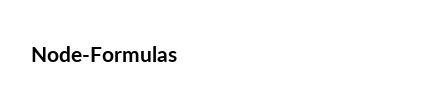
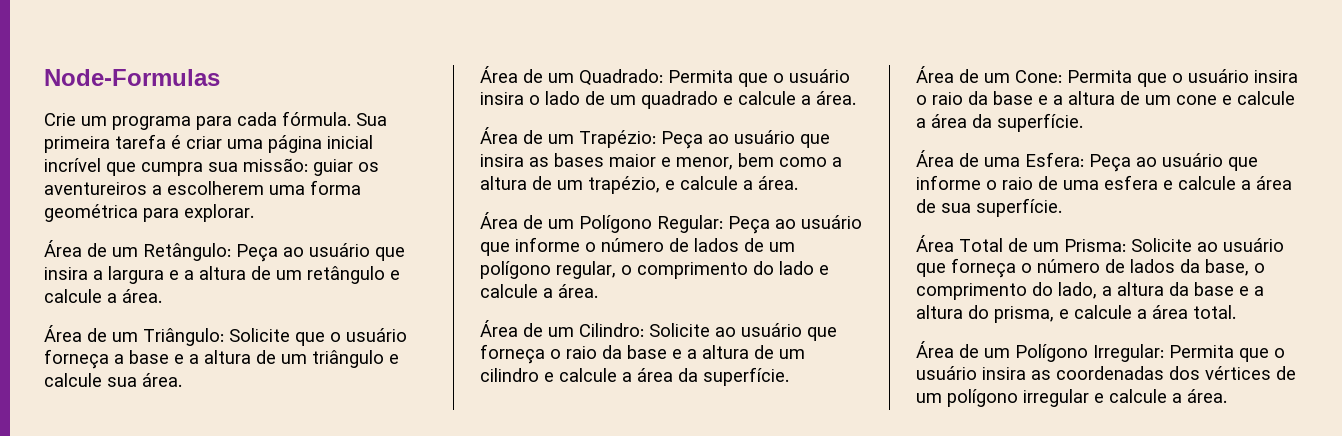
(177, 54) none -> [44,111,387,130] [44,134,373,153] [44,158,379,176] [44,180,361,195] [44,204,254,222] [44,240,405,262] [44,266,400,284] [44,289,162,303] [44,325,407,346] [44,349,399,369] [44,373,182,387] [480,66,850,87] [480,91,856,109] [480,127,830,149] [480,153,842,170] [480,176,798,194] [480,212,862,234] [480,237,795,256] [480,261,829,279] [480,284,598,298] [480,320,837,341] [480,344,805,364] [480,367,789,386] [916,66,1298,87] [916,91,1295,105] [916,113,1083,132] [916,150,1258,172] [916,175,1292,190] [916,198,1062,217] [916,235,1284,252] [916,258,1265,278] [916,282,1264,300] [916,305,1236,323] [916,341,1285,362] [916,366,1296,380] [916,389,1227,407] // Crie um programa para cada fórmula. Sua primeira tarefa é criar uma página inicial incrível que cumpra sua missão: guiar os aventureiros a escolherem uma forma geométrica para explorar. // Área de um Retângulo: Peça ao usuário que insira a largura e a altura de um retângulo e calcule a área. // Área de um Triângulo: Solicite que o usuário forneça a base e a altura de um triângulo e calcule sua área. // Área de um Quadrado: Permita que o usuário insira o lado de um quadrado e calcule a área. // Área de um Trapézio: Peça ao usuário que insira as bases maior e menor, bem como a altura de um trapézio, e calcule a área. // Área de um Polígono Regular: Peça ao usuário que informe o número de lados de um polígono regular, o comprimento do lado e calcule a área. // Área de um Cilindro: Solicite ao usuário que forneça o raio da base e a altura de um cilindro e calcule a área da superfície. // Área de um Cone: Permita que o usuário insira o raio da base e a altura de um cone e calcule a área da superfície. // Área de uma Esfera: Peça ao usuário que informe o raio de uma esfera e calcule a área de sua superfície. // Área Total de um Prisma: Solicite ao usuário que forneça o número de lados da base, o comprimento do lado, a altura da base e a altura do prisma, e calcule a área total. // Área de um Polígono Irregular: Permita que o usuário insira as coordenadas dos vértices de um polígono irregular e calcule a área.

